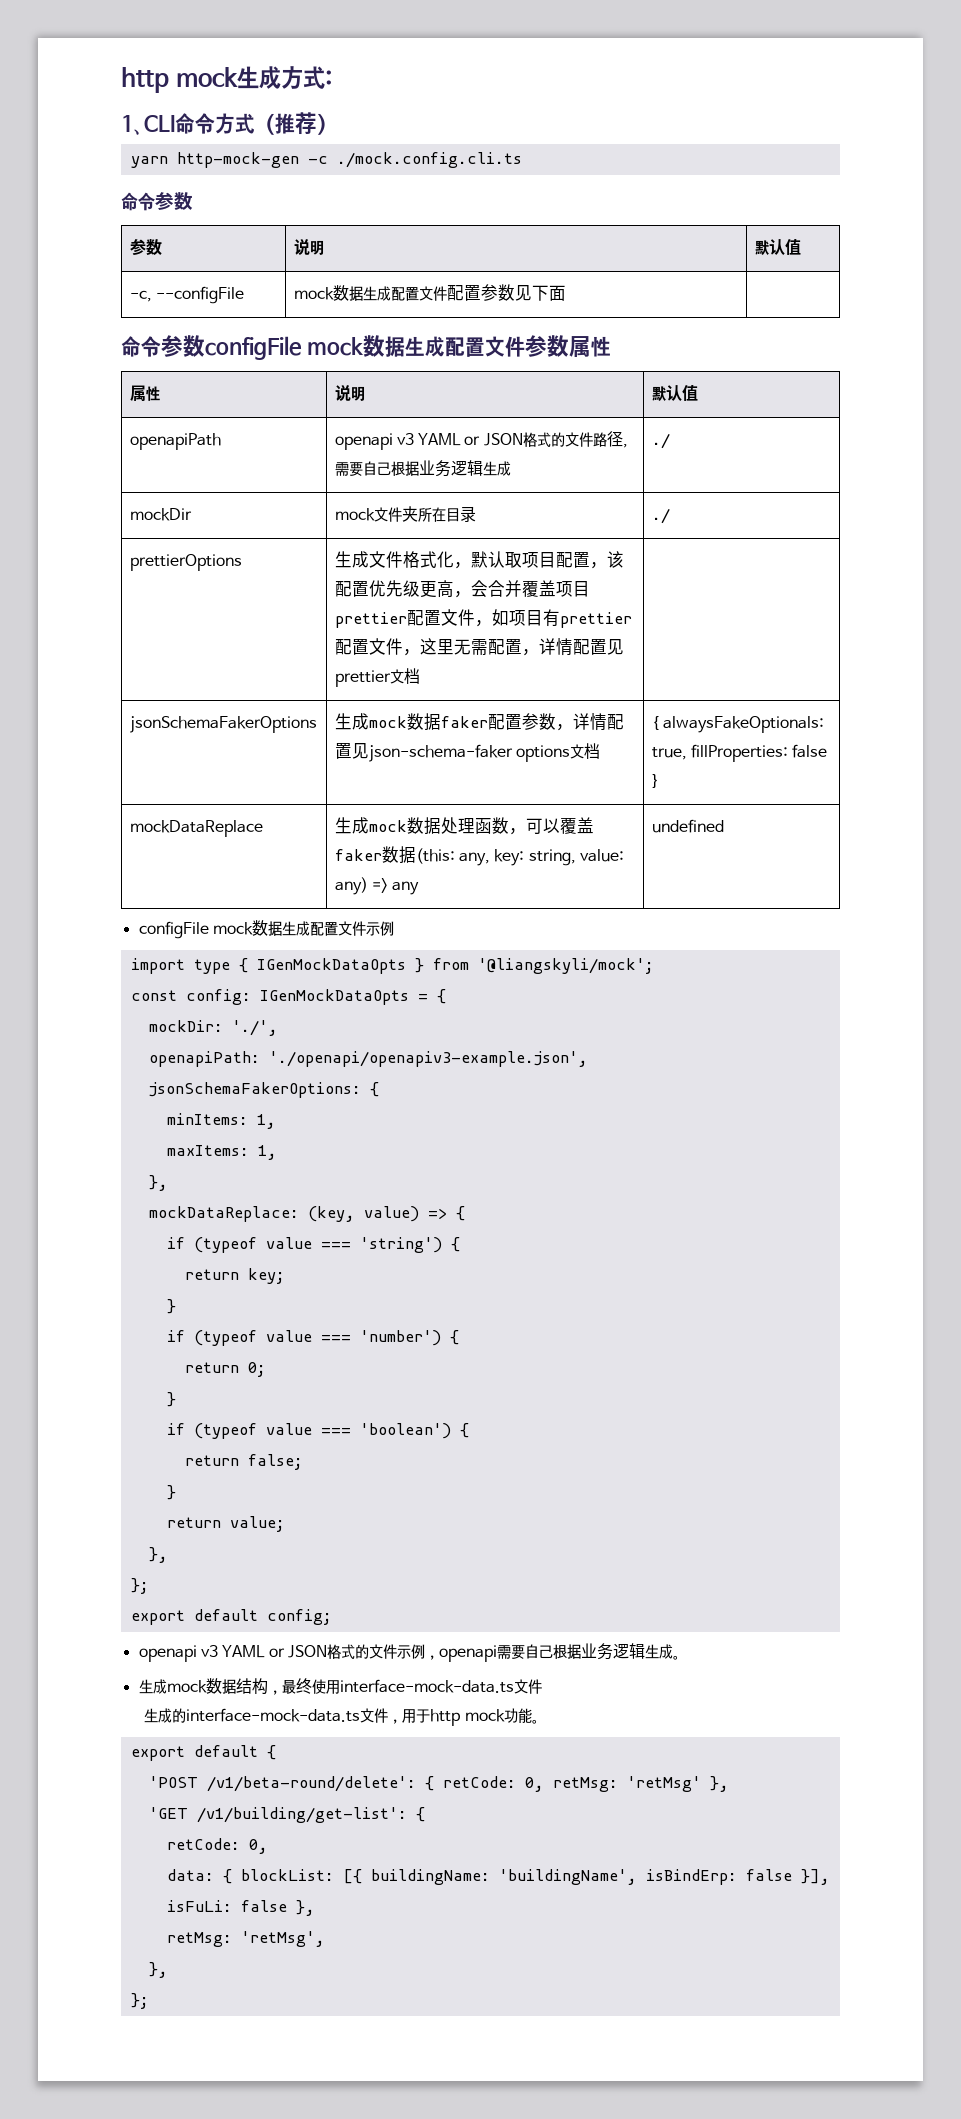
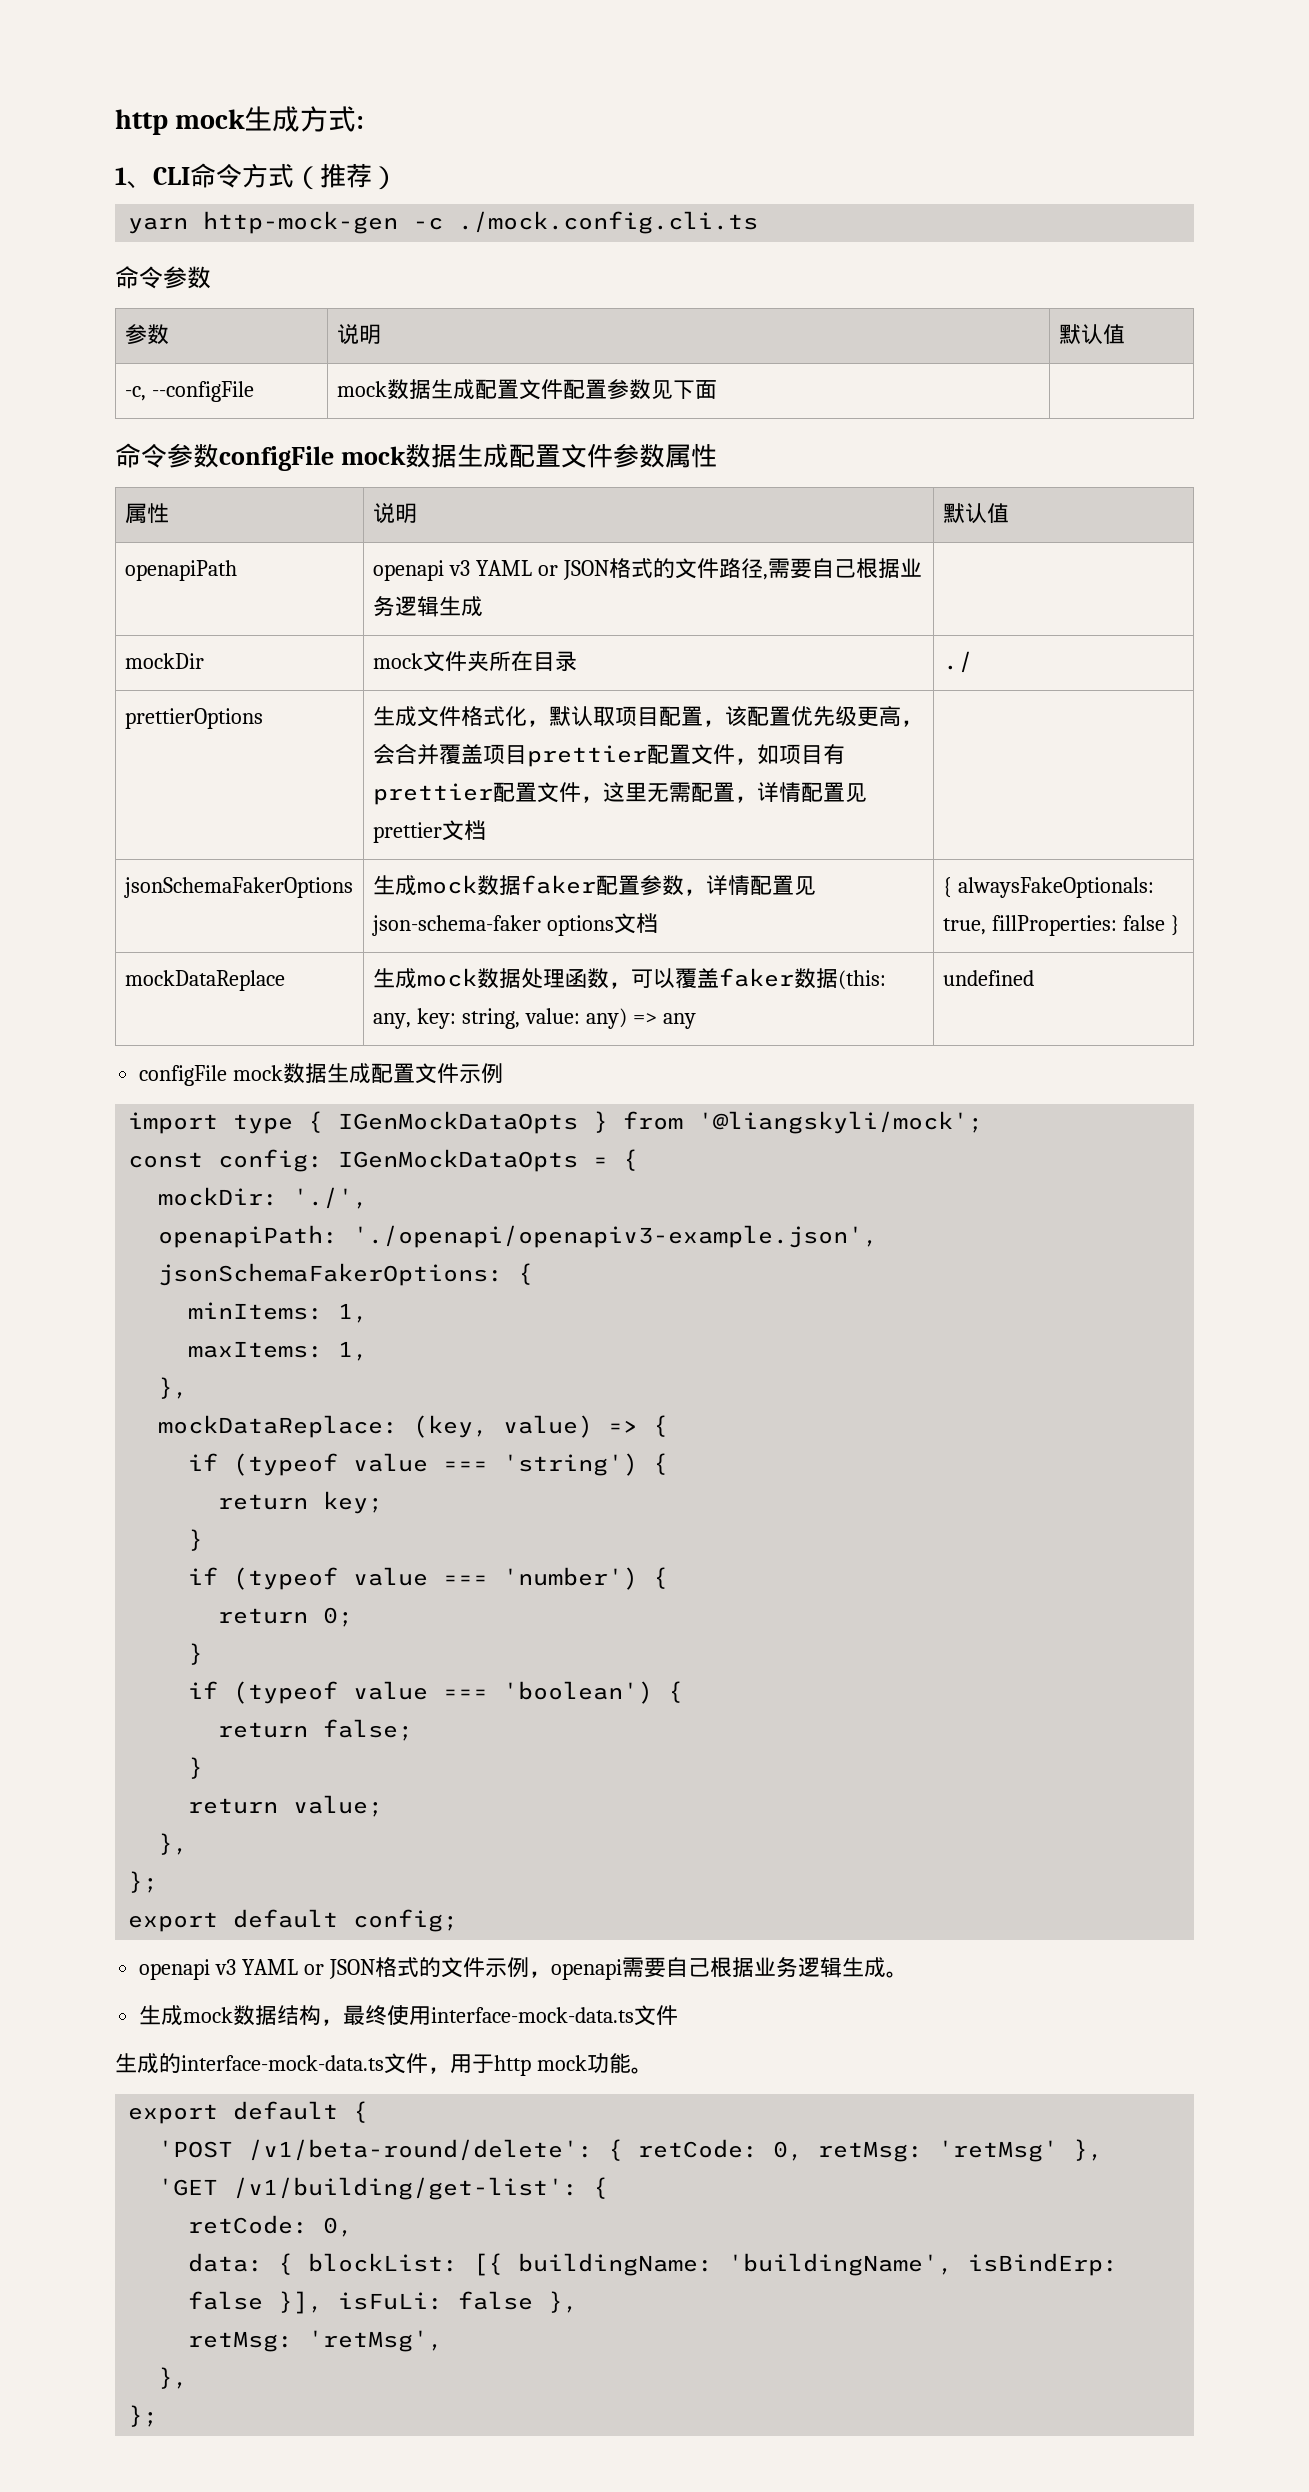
[651,433,670,449] ./ -> (483, 606) none

